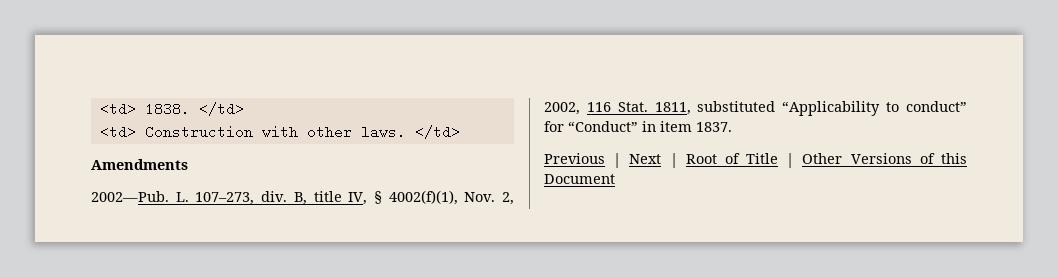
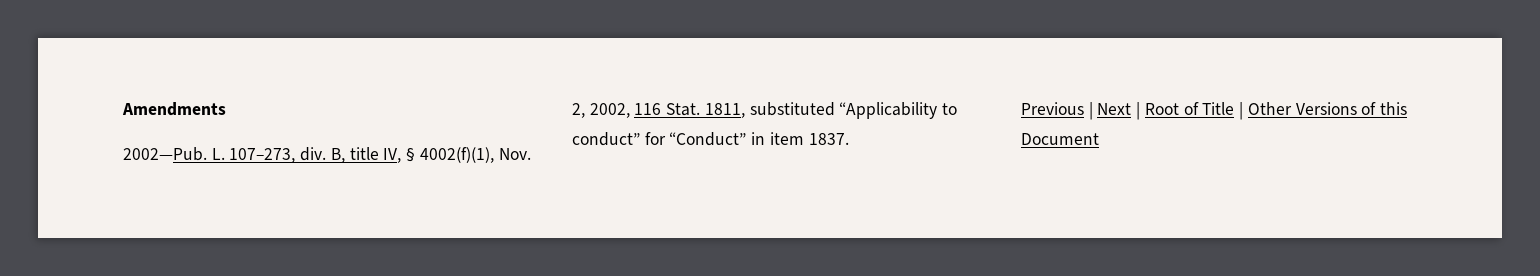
[99,102,244,116] [99,125,460,139] <td> 1838. </td> // <td> Construction with other laws. </td> // -> (122, 109) none

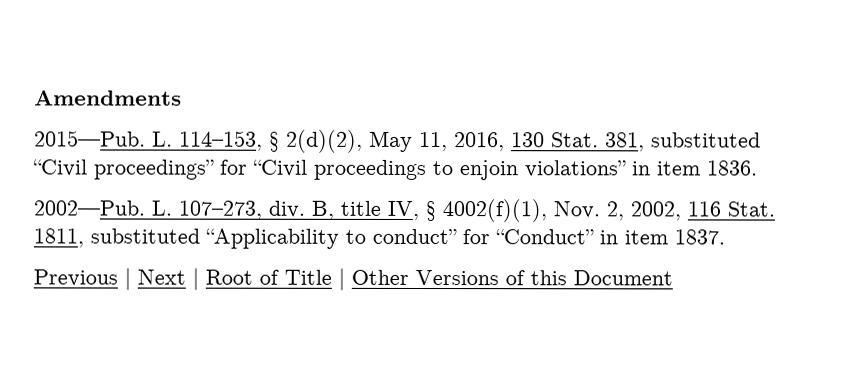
(226, 109) none -> [34,129,761,153] [33,159,758,181] // 2015—Pub. L. 114–153, § 2(d)(2), May 11, 2016, 130 Stat. 381, substituted “Civil proceedings” for “Civil proceedings to enjoin violations” in item 1836.

